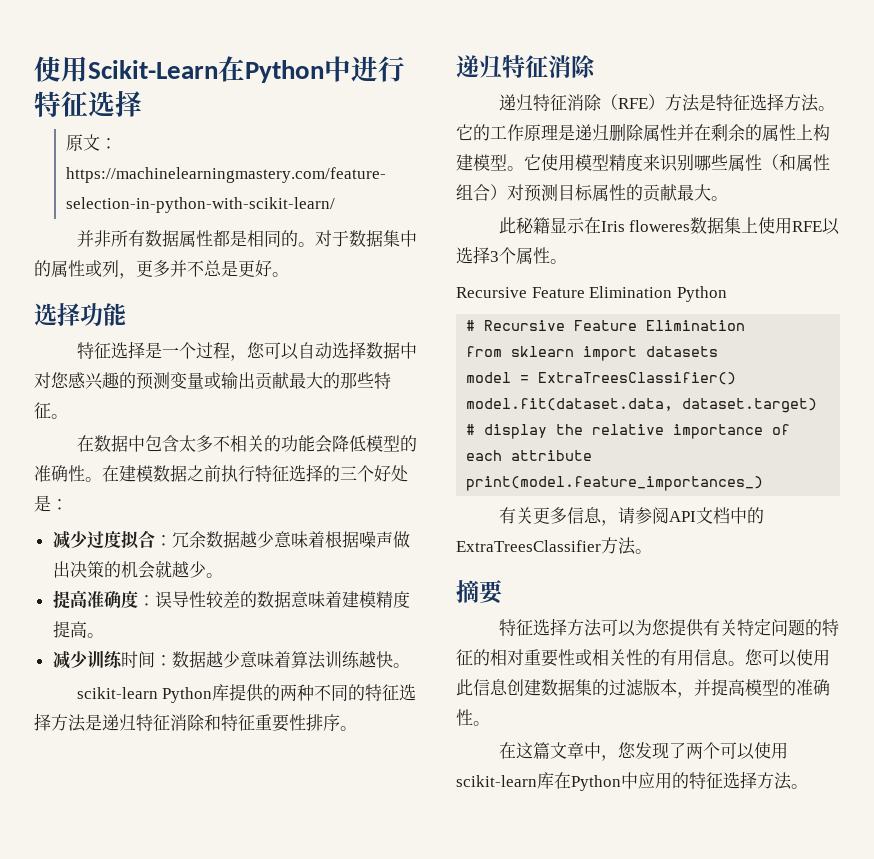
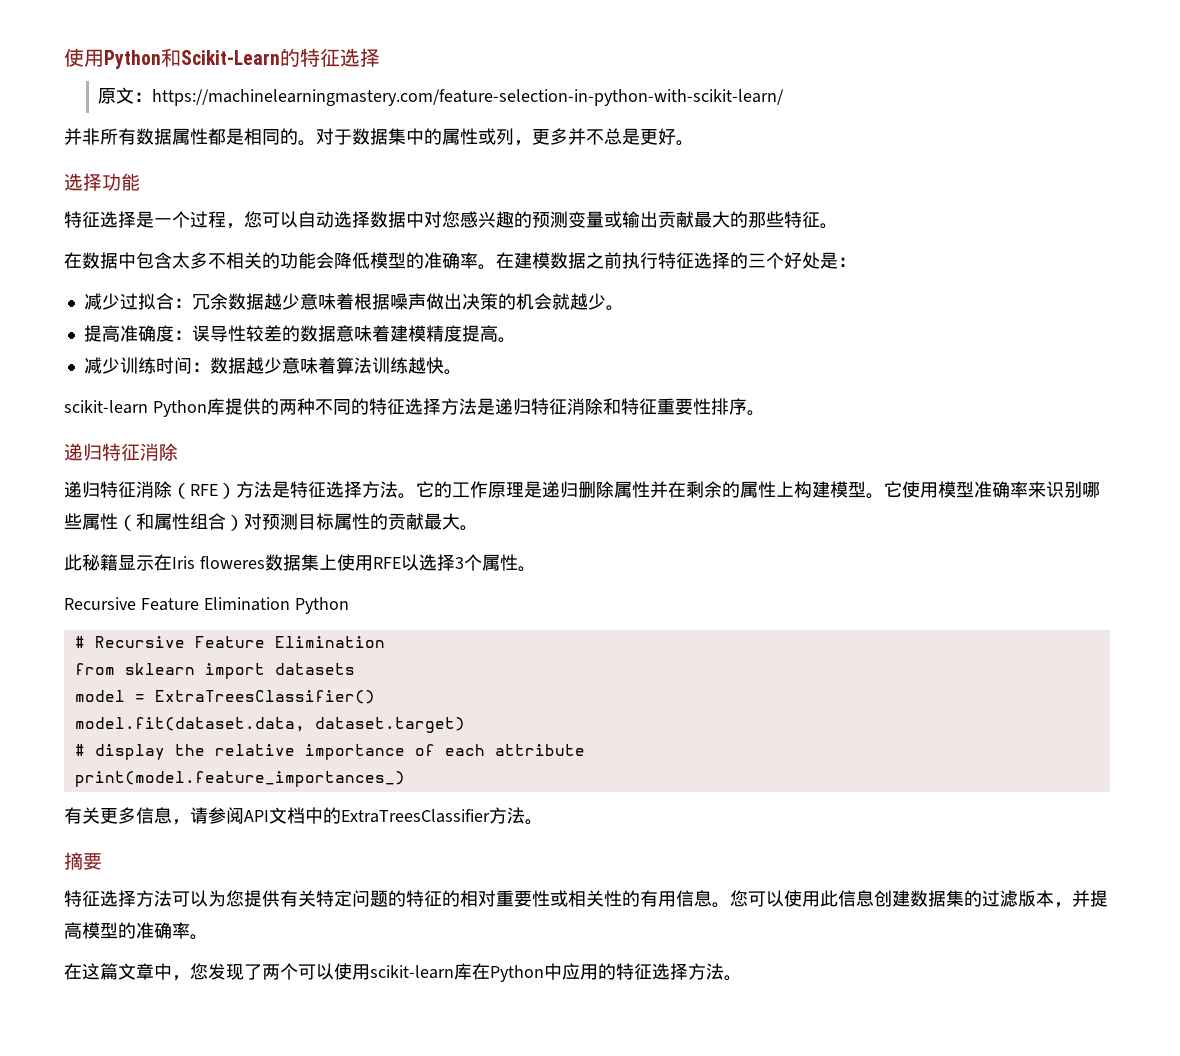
[34,56,405,83] 使用Scikit-Learn在Python中进行 -> [64,48,300,69] 使用Python和Scikit-Learn的
[68,465,85,482] 性 -> [460,252,478,269] 率
[103,531,121,548] 度 -> (138, 301) none
[609,154,643,171] 精度 -> [974,481,1028,498] 准确率
[456,709,473,726] 性 -> [172,922,190,939] 率

